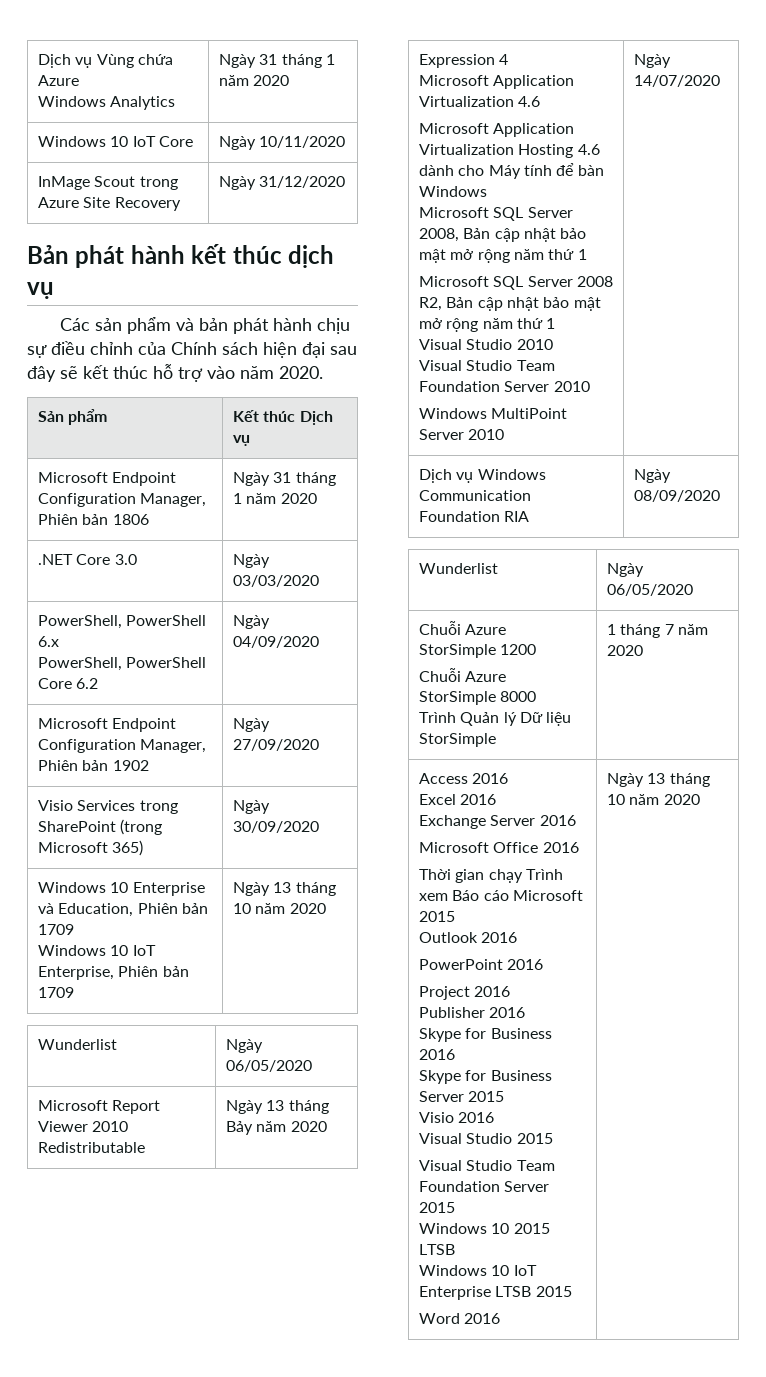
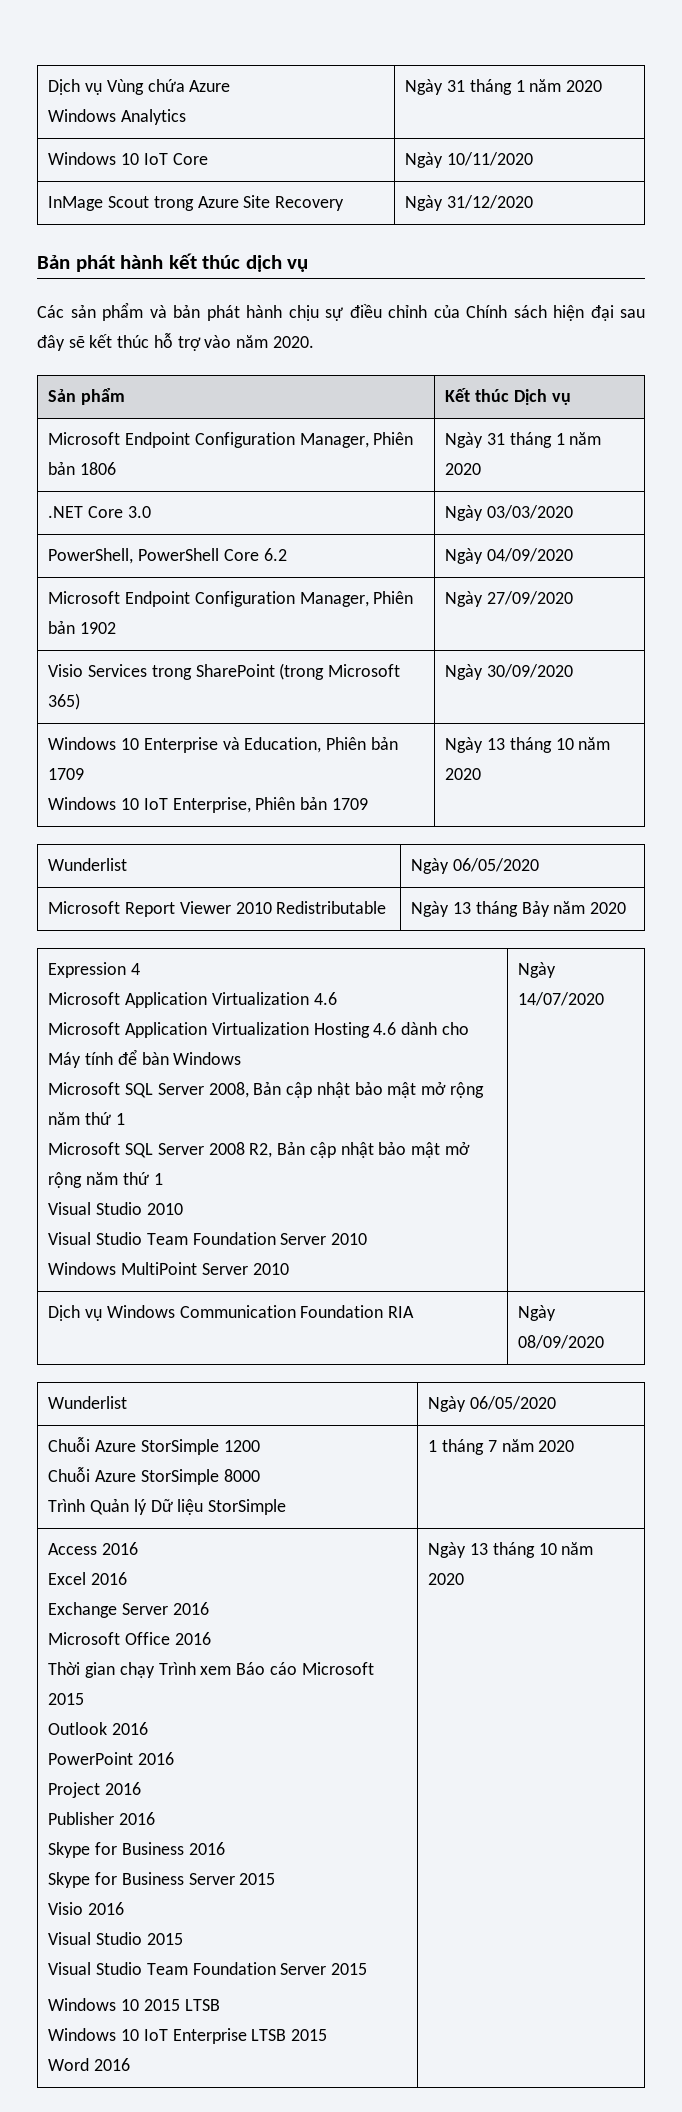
[37,636,59,647] [37,657,207,671] 6.x // PowerShell, PowerShell -> (220, 554) none

